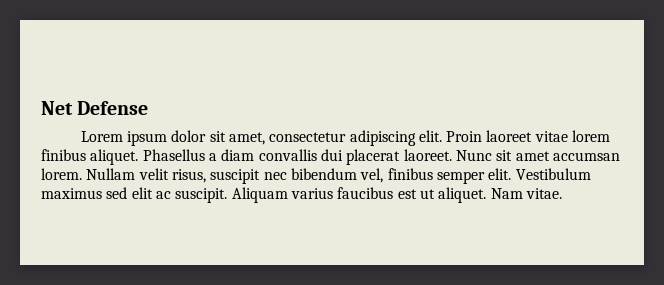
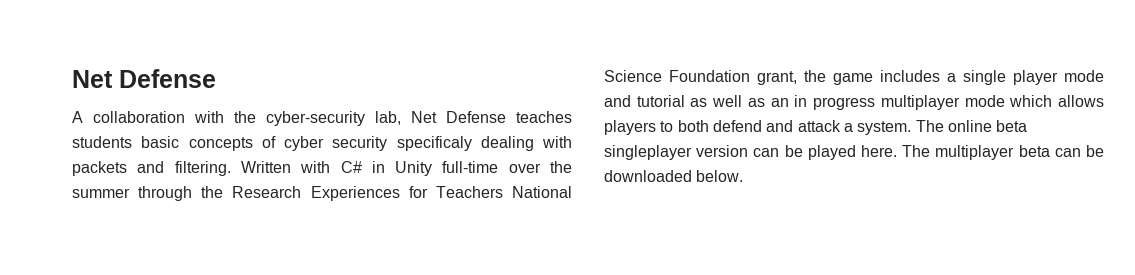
[80,130,611,146] [41,149,620,165] [41,168,591,184] [41,187,562,203] Lorem ipsum dolor sit amet, consectetur adipiscing elit. Proin laoreet vitae lorem finibus aliquet. Phasellus a diam convallis dui placerat laoreet. Nunc sit amet accumsan lorem. Nullam velit risus, suscipit nec bibendum vel, finibus semper elit. Vestibulum maximus sed elit ac suscipit. Aliquam varius faucibus est ut aliquet. Nam vitae. -> [72,111,572,126] [72,136,572,151] [72,161,573,176] [72,186,572,201] [604,70,1104,85] [604,95,1104,110] [604,120,1028,135] [604,145,1104,160] [604,170,744,182] A collaboration with the cyber-security lab, Net Defense teaches students basic concepts of cyber security specificaly dealing with packets and filtering. Written with C# in Unity full-time over the summer through the Research Experiences for Teachers National Science Foundation grant, the game includes a single player mode and tutorial as well as an in progress multiplayer mode which allows players to both defend and attack a system. The online beta singleplayer version can be played here. The multiplayer beta can be downloaded below.

